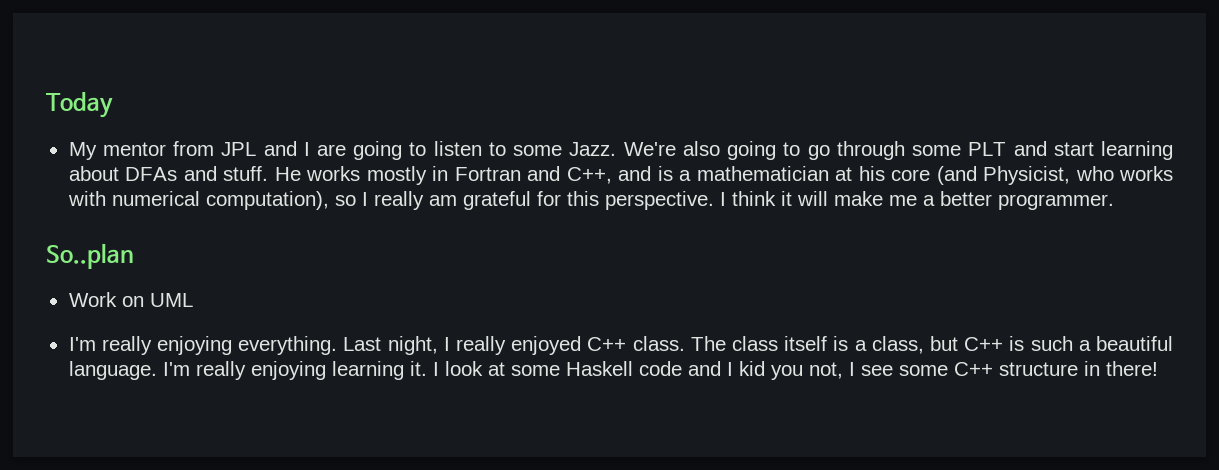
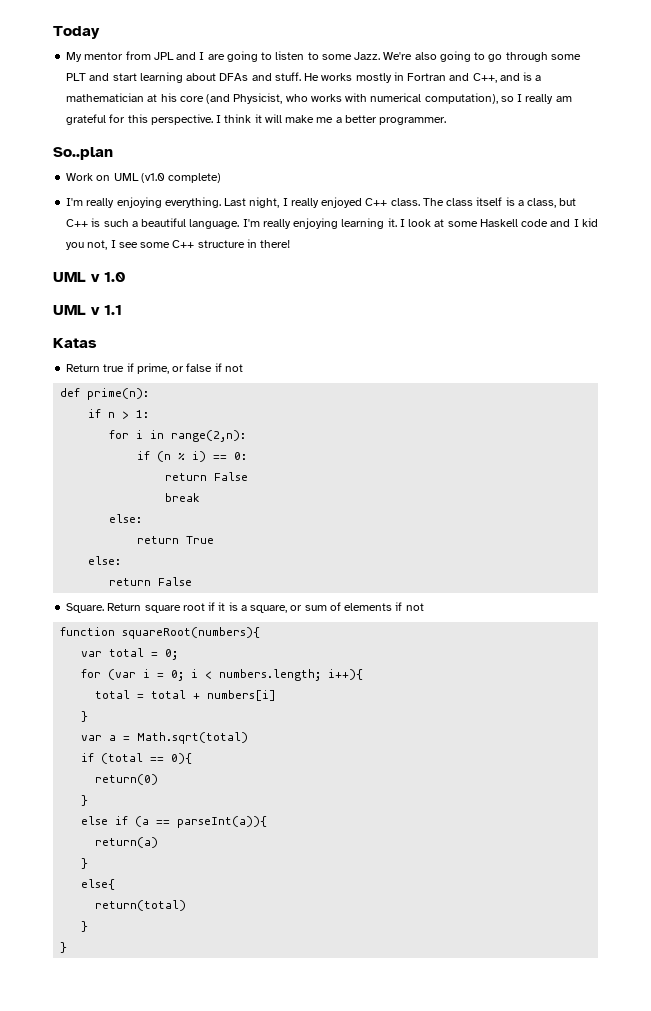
(193, 300) none -> [140,173,222,183] (v1.0 complete)
(1158, 368) none -> [53,272,125,282] [53,305,122,315] [53,338,97,348] [66,363,243,374] [60,388,150,400] [88,409,150,419] [109,430,247,442] [137,451,248,462] [165,472,249,481] [165,493,201,502] [109,514,143,523] [137,536,215,544] [88,556,122,565] [109,577,193,586] [66,602,424,613] [60,627,261,639] [81,648,179,660] [81,669,364,681] [95,690,277,701] [81,711,89,722] [81,732,249,744] [81,753,193,764] [95,774,159,785] [81,795,89,806] [81,816,268,828] [95,837,159,848] [81,858,89,869] [81,879,116,890] [95,900,187,911] [81,921,89,932] [60,942,68,953] // UML v 1.0 // UML v 1.1 // Katas // Return true if prime, or false if not // def prime(n): // if n > 1: // for i in range(2,n): // if (n % i) == 0: // return False // break // else: // return True // else: // return False // Square. Return square root if it is a square, or sum of elements if not // function squareRoot(numbers){ // var total = 0; // for (var i = 0; i < numbers.length; i++){ // total = total + numbers[i] // } // var a = Math.sqrt(total) // if (total == 0){ // return(0) // } // else if (a == parseInt(a)){ // return(a) // } // else{ // return(total) // } // }

